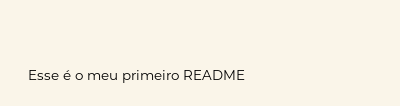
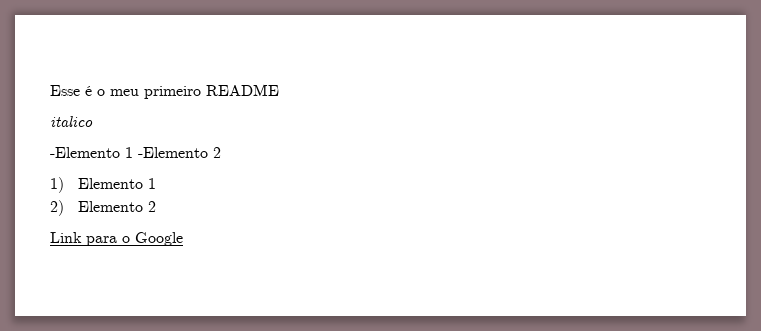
(245, 75) none -> [50,116,93,127] [50,147,221,158] [50,177,157,193] [50,200,157,216] [50,232,183,246] // italico // -Elemento 1 -Elemento 2 // 1) Elemento 1 // 2) Elemento 2 // Link para o Google

